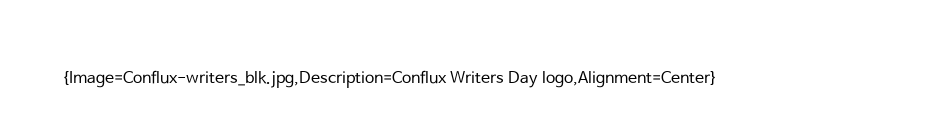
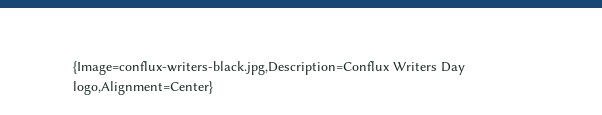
[62,70,447,88] {Image=Conflux-writers_blk.jpg,Description=Conflux -> [73,61,390,75] {Image=conflux-writers-black.jpg,Description=Conflux

